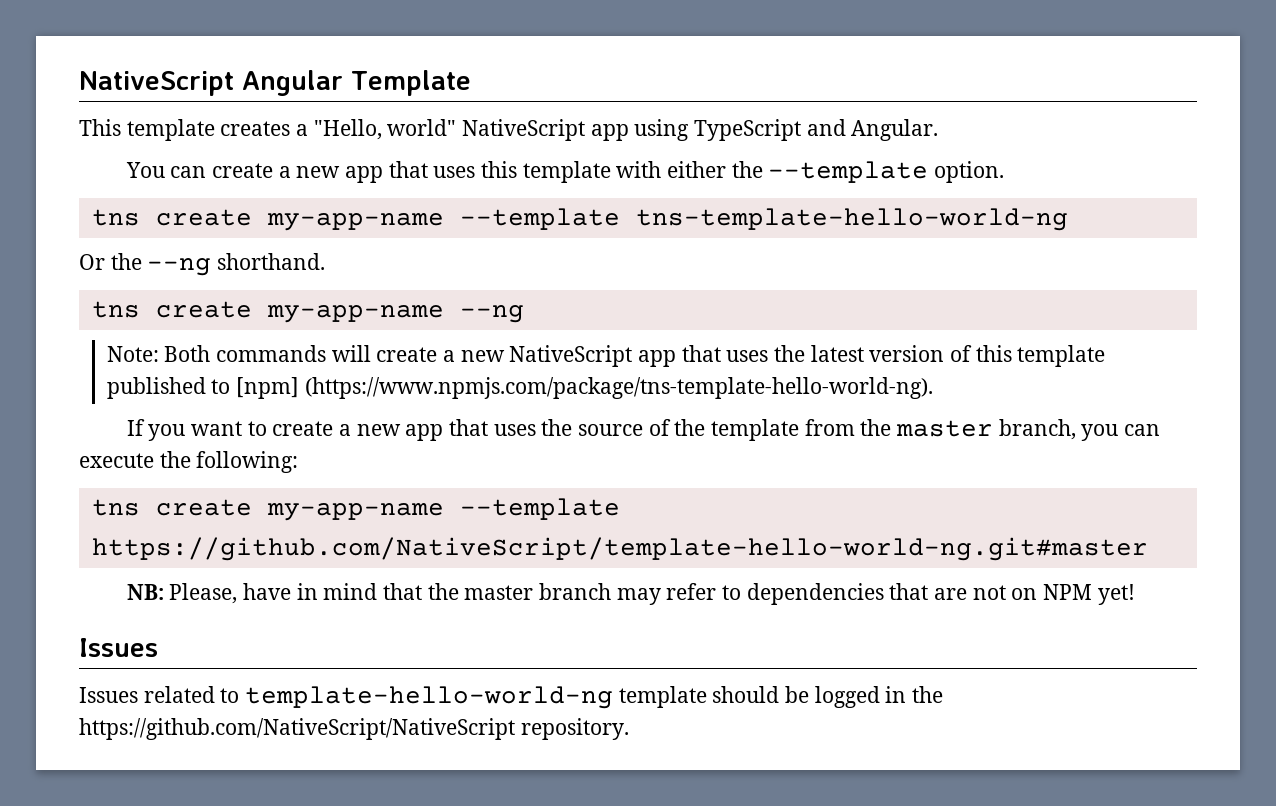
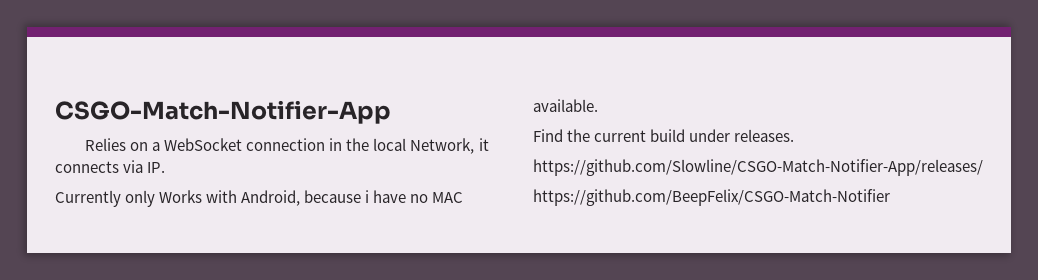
[79,70,471,96] [79,119,939,141] [125,161,1004,183] [91,208,1068,231] [79,253,326,276] [91,301,524,323] [106,345,1106,367] [106,377,933,399] [126,419,1161,441] [79,451,299,473] [91,498,620,521] [91,537,1148,561] [126,583,1135,605] [79,638,158,657] [79,686,944,709] [79,718,629,740] NativeScript Angular Template // This template creates a "Hello, world" NativeScript app using TypeScript and Angular. // You can create a new app that uses this template with either the --template option. // tns create my-app-name --template tns-template-hello-world-ng // Or the --ng shorthand. // tns create my-app-name --ng // Note: Both commands will create a new NativeScript app that uses the latest version of this template published to [npm] (https://www.npmjs.com/package/tns-template-hello-world-ng). // If you want to create a new app that uses the source of the template from the master branch, you can execute the following: // tns create my-app-name --template https://github.com/NativeScript/template-hello-world-ng.git#master // NB: Please, have in mind that the master branch may refer to dependencies that are not on NPM yet! // Issues // Issues related to template-hello-world-ng template should be logged in the https://github.com/NativeScript/NativeScript repository. -> [55,100,391,124] [85,138,489,154] [55,160,166,173] [55,190,464,207] [533,99,598,112] [533,129,795,142] [533,159,983,176] [533,189,890,206] CSGO-Match-Notifier-App // Relies on a WebSocket connection in the local Network, it connects via IP. // Currently only Works with Android, because i have no MAC available. // Find the current build under releases. // https://github.com/Slowline/CSGO-Match-Notifier-App/releases/ // https://github.com/BeepFelix/CSGO-Match-Notifier

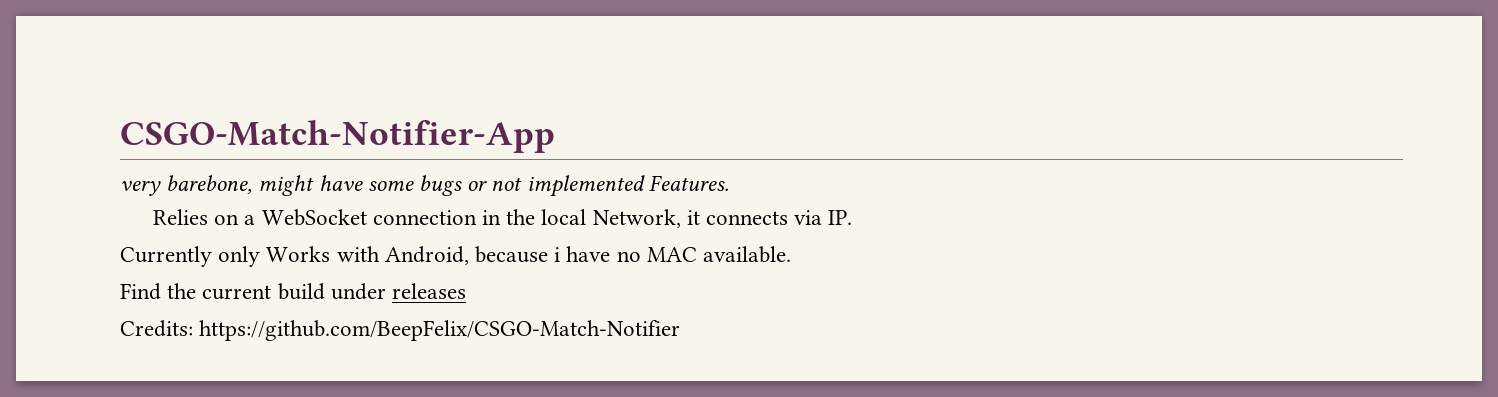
(391, 112) none -> [120,175,729,197] // very barebone, might have some bugs or not implemented Features.
[734,129,795,142] [533,159,983,176] releases. // https://github.com/Slowline/CSGO-Match-Notifier-App/releases/ // -> [392,283,467,299] [120,320,193,337] releases // Credits:

